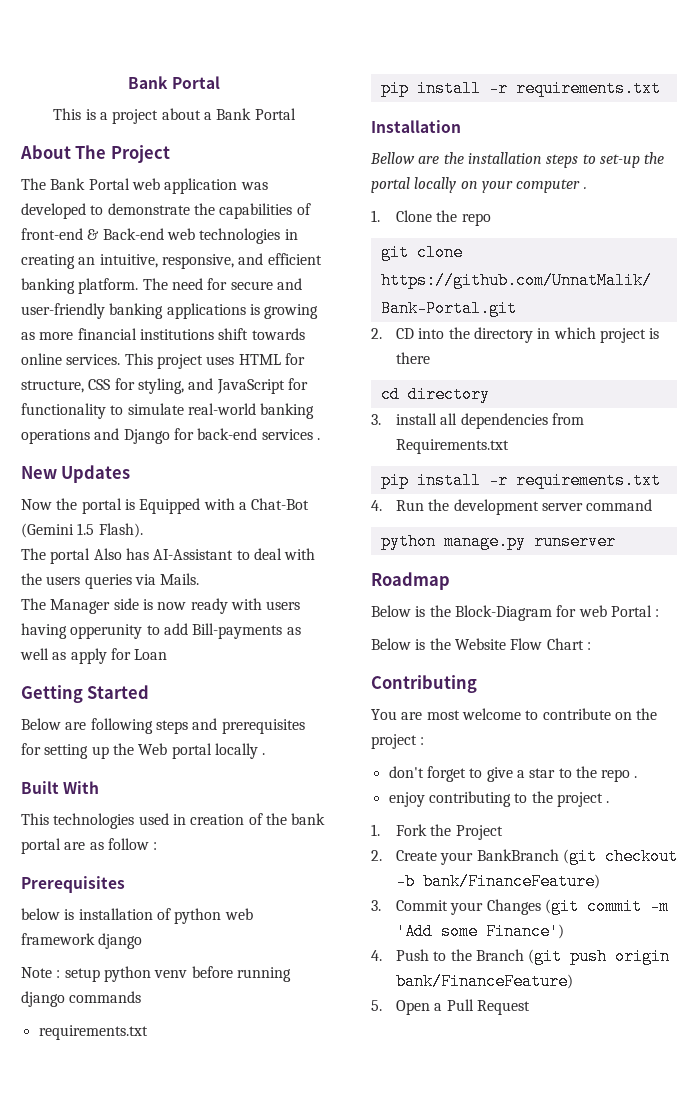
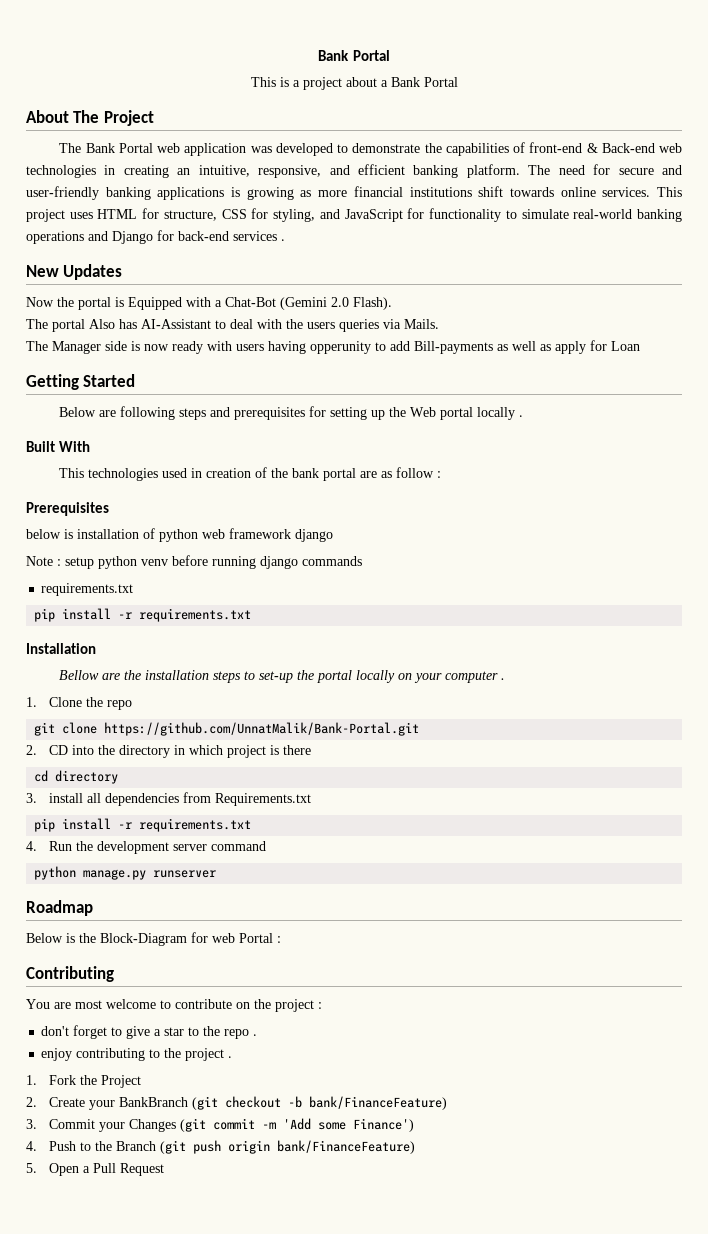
[77,523,95,535] 1.5 -> [331,297,349,307] 2.0
[371,638,591,650] // Below is the Website Flow Chart : -> (281, 939) none

